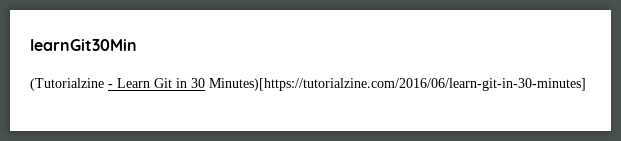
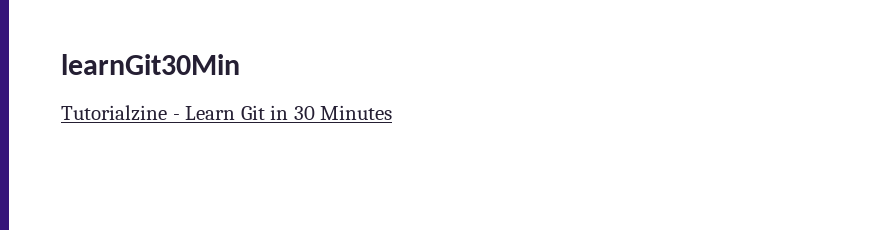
[30,78,104,91] (Tutorialzine -> [61,105,167,121] Tutorialzine
[209,78,586,91] Minutes)[https://tutorialzine.com/2016/06/learn-git-in-30-minutes] -> [320,105,393,120] Minutes

